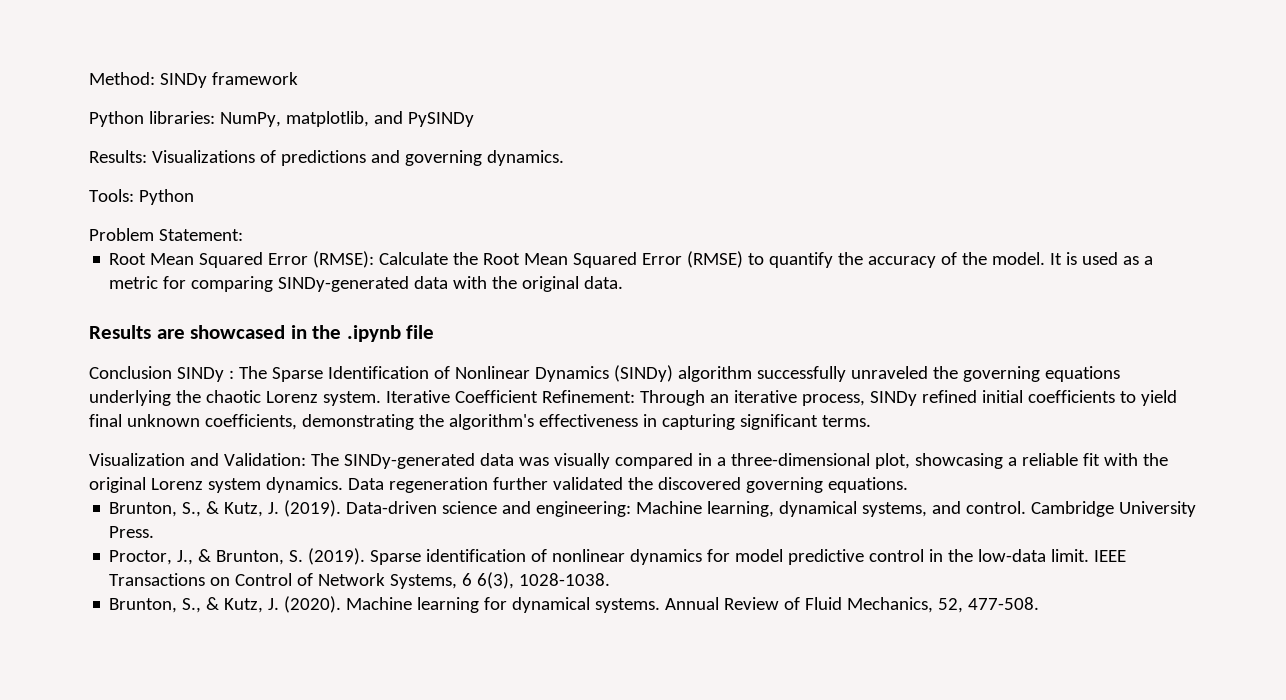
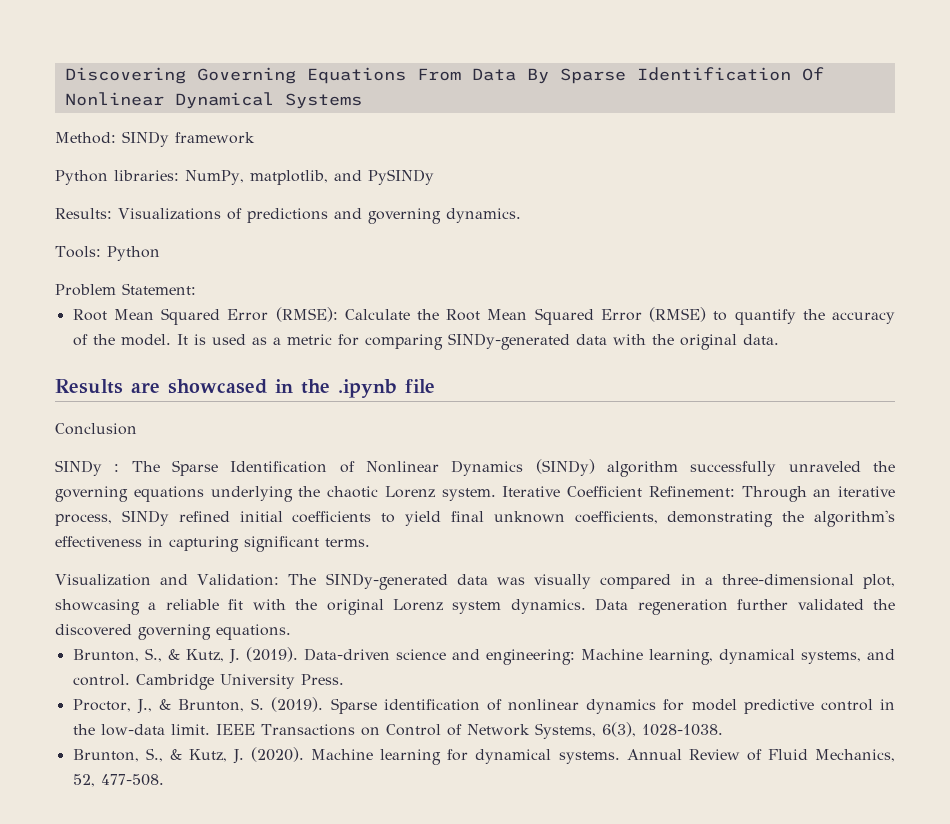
(89, 78) none -> [64,67,824,84] [64,92,362,109] Discovering Governing Equations From Data By Sparse Identification Of Nonlinear Dynamical Systems //
(172, 372) none -> (137, 429) //
[462,573,473,586] 6 -> (596, 731) none

